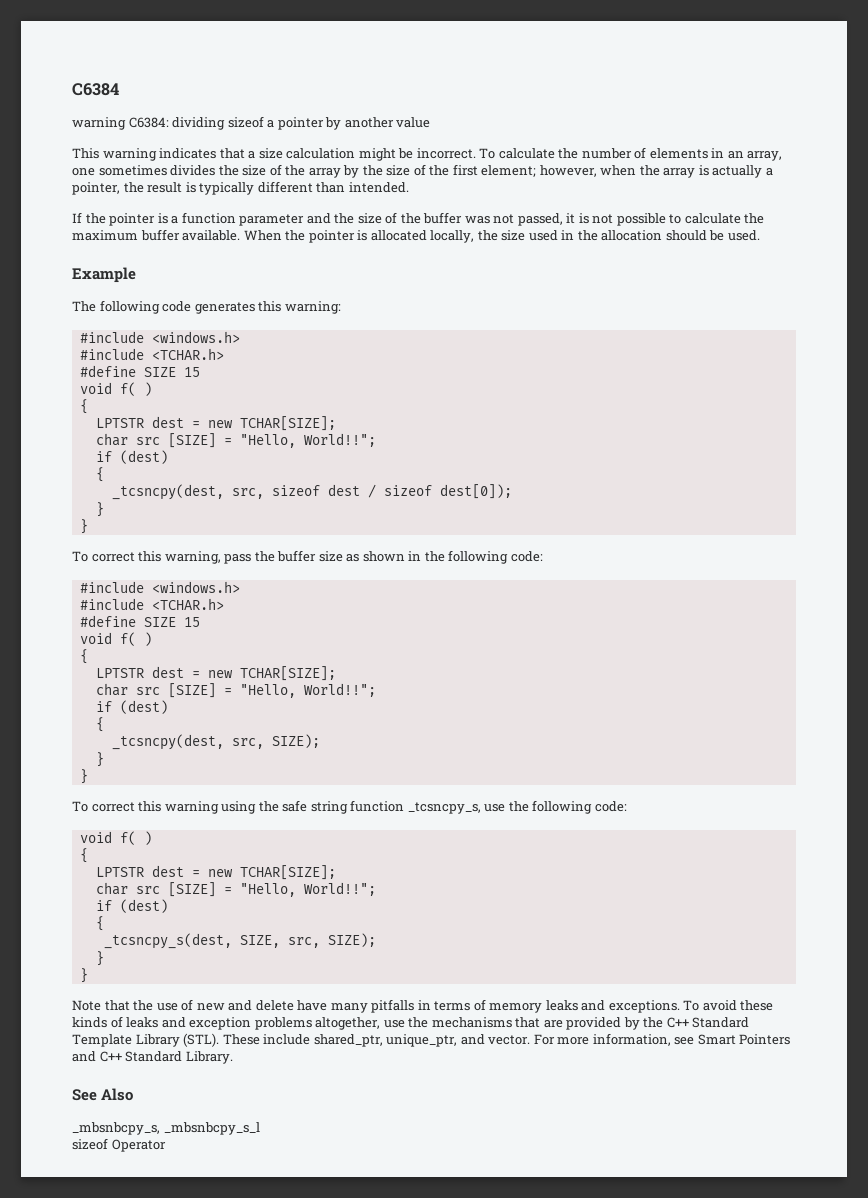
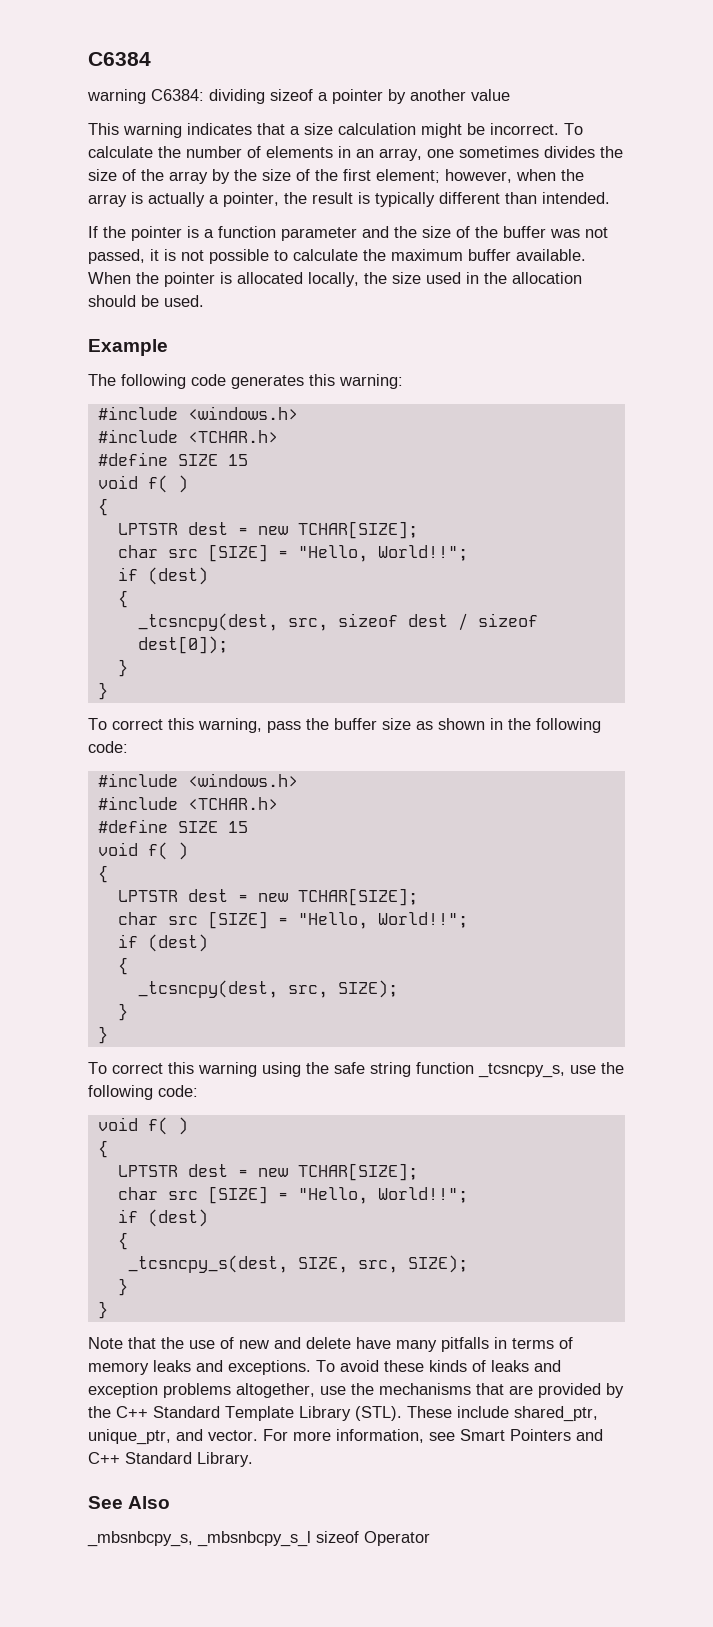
(260, 1128) // -> (311, 1539) none

